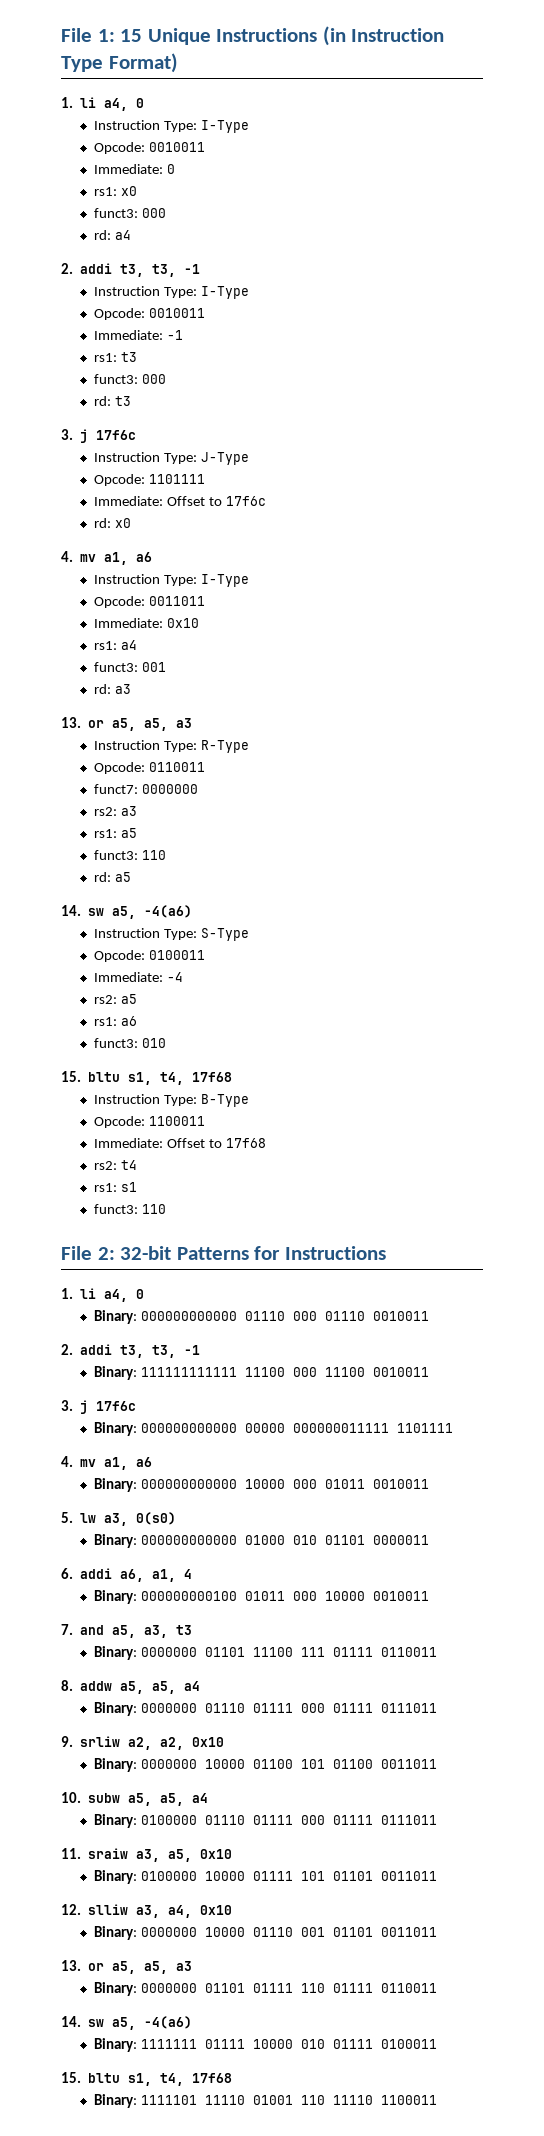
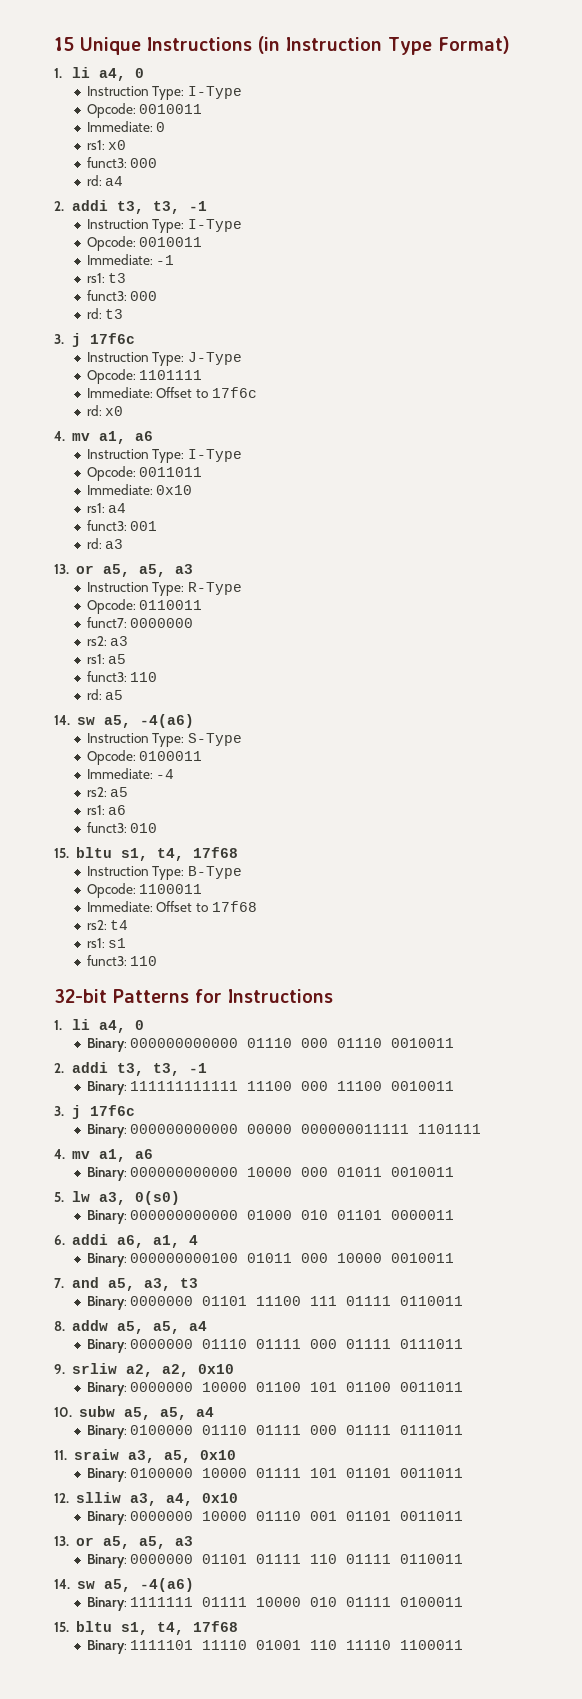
[61,28,115,42] File 1: -> (54, 44) none
[61,1246,115,1260] File 2: -> (158, 961) none

